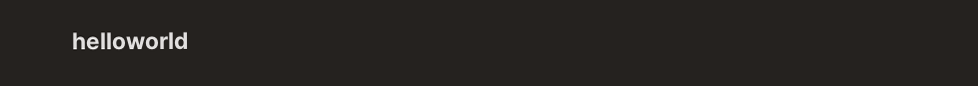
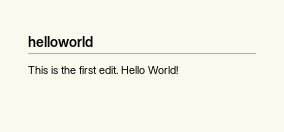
(189, 41) none -> [28,66,178,74] // This is the first edit. Hello World!

